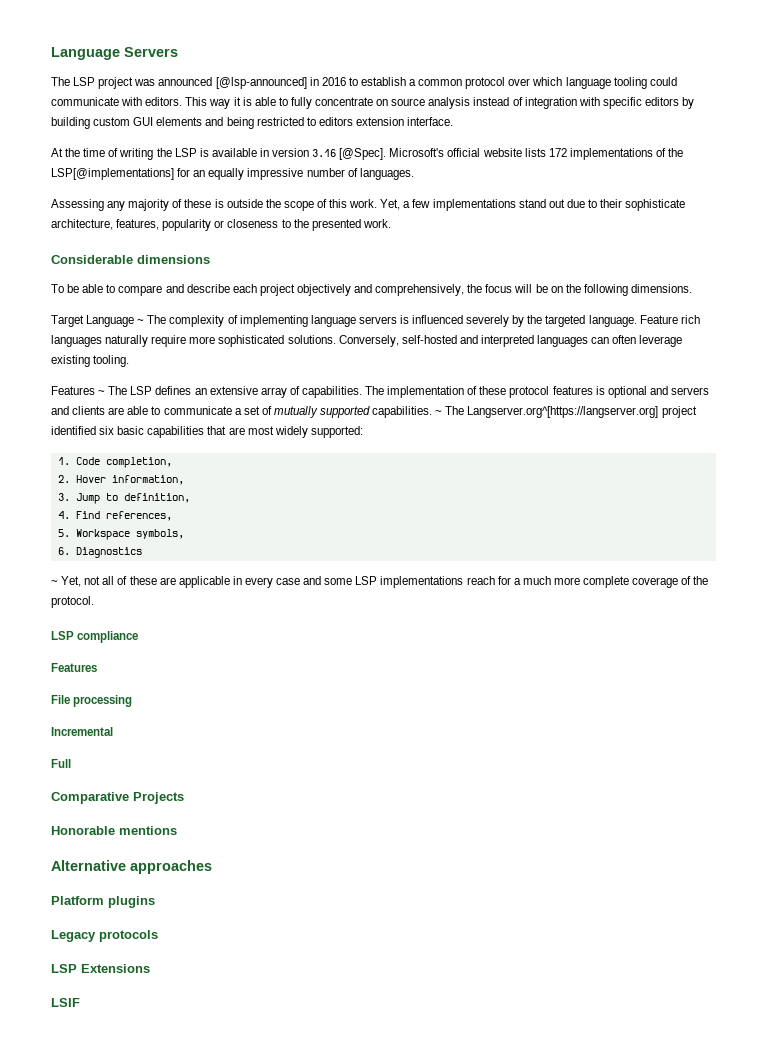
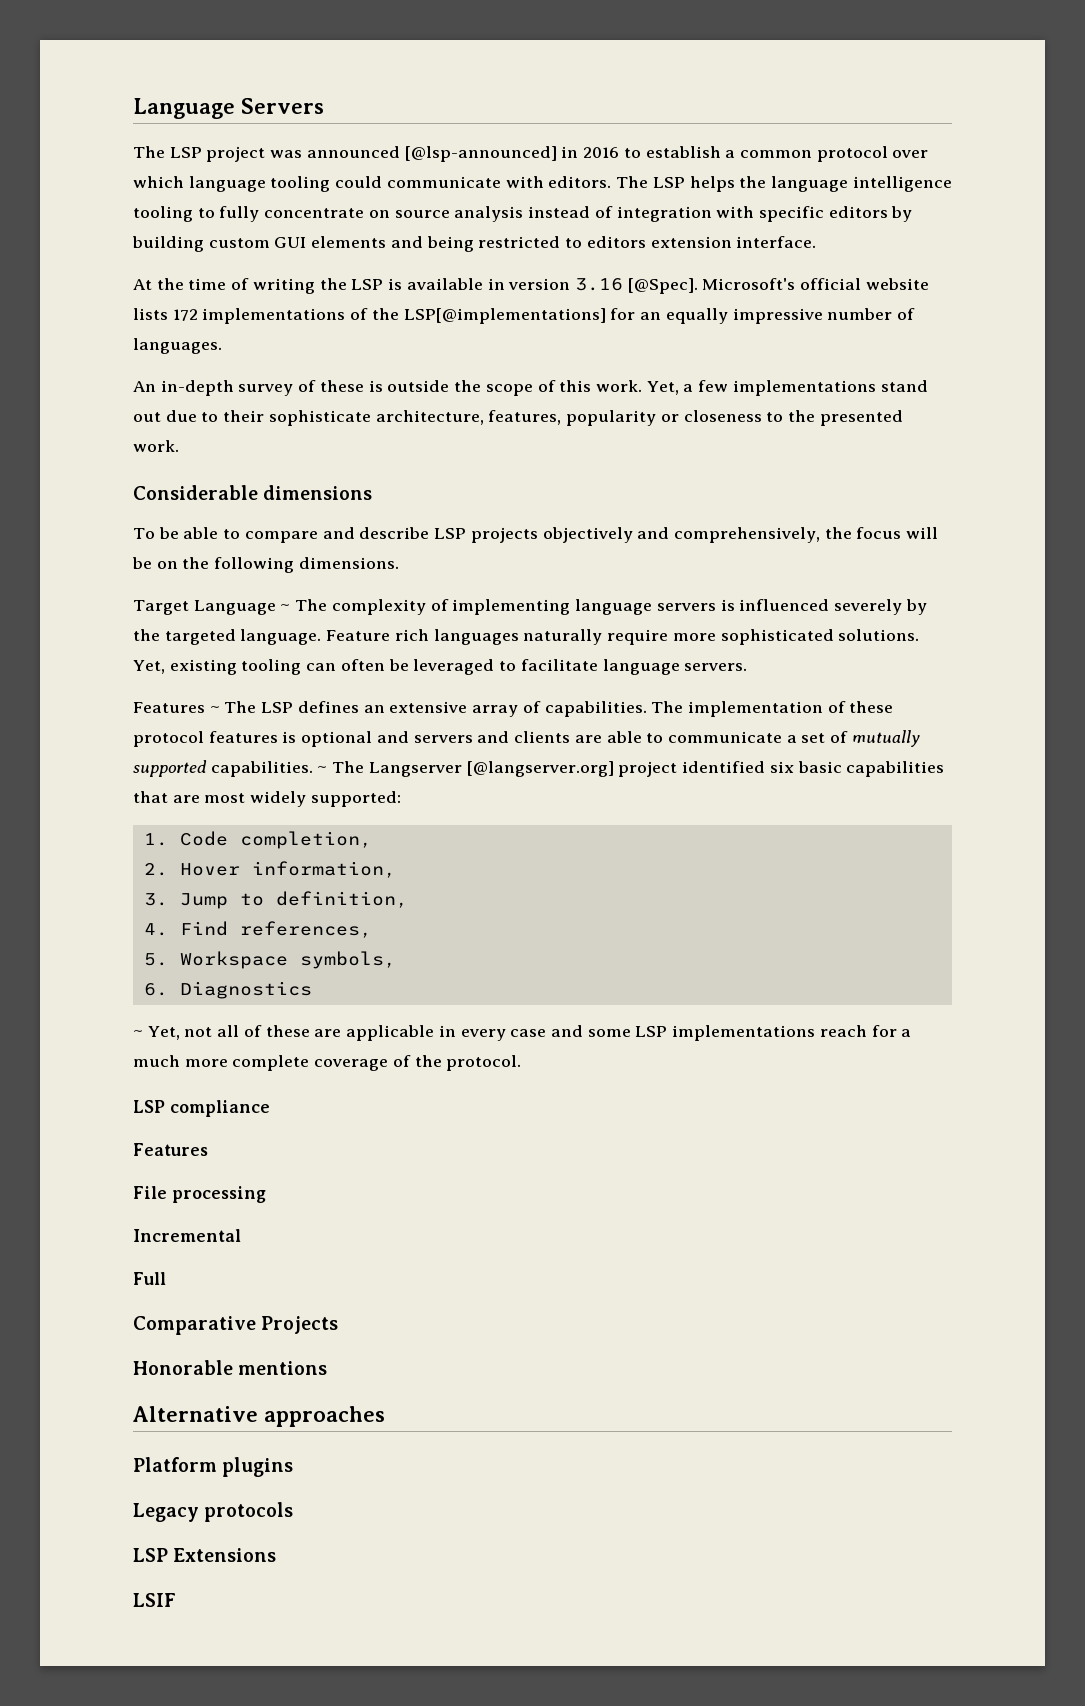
[185,97,276,109] This way it is able -> [616,176,952,192] [133,206,193,222] The LSP helps the language intelligence tooling
[51,199,170,211] Assessing any majority -> [133,380,294,396] An in-depth survey
[232,284,295,296] each project -> [434,527,538,543] LSP projects
[338,335,683,347] [51,355,130,367] Conversely, self-hosted and interpreted languages can often leverage existing tooling. -> [133,659,748,675] Yet, existing tooling can often be leveraged to facilitate language servers.
[467,406,659,418] Langserver.org^[https://langserver.org] -> [368,761,614,777] Langserver [@langserver.org]

